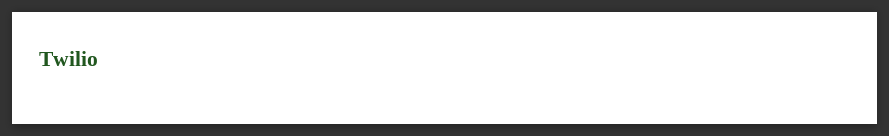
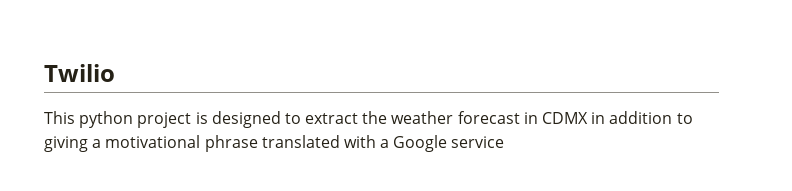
(98, 58) none -> [44,111,693,128] [44,135,505,152] // This python project is designed to extract the weather forecast in CDMX in addition to giving a motivational phrase translated with a Google service

